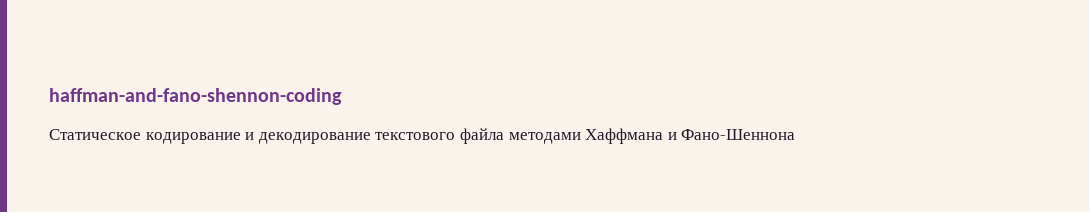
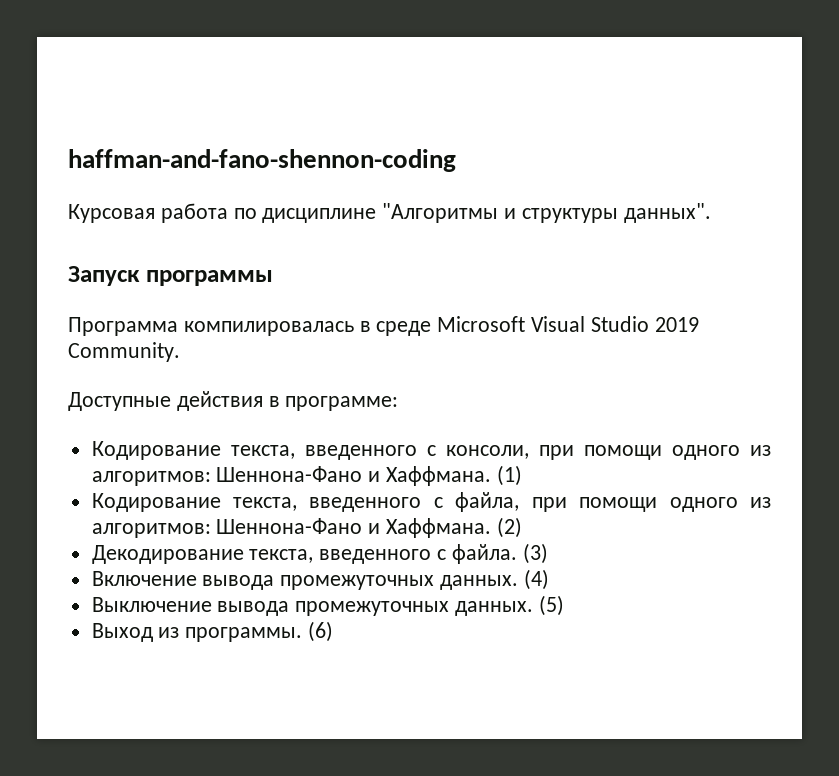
[49,128,796,144] Статическое кодирование и декодирование текстового файла методами Хаффмана и Фано-Шеннона -> [68,203,711,223] [68,266,273,286] [68,316,699,336] [68,342,180,362] [68,391,399,411] [91,441,771,460] [91,465,522,486] [91,492,771,512] [91,517,522,538] [91,543,548,564] [91,569,549,590] [91,595,564,616] [91,621,334,642] Курсовая работа по дисциплине "Алгоритмы и структуры данных". // Запуск программы // Программа компилировалась в среде Microsoft Visual Studio 2019 Community. // Доступные действия в программе: // Кодирование текста, введенного с консоли, при помощи одного из алгоритмов: Шеннона-Фано и Хаффмана. (1) // Кодирование текста, введенного с файла, при помощи одного из алгоритмов: Шеннона-Фано и Хаффмана. (2) // Декодирование текста, введенного с файла. (3) // Включение вывода промежуточных данных. (4) // Выключение вывода промежуточных данных. (5) // Выход из программы. (6)

